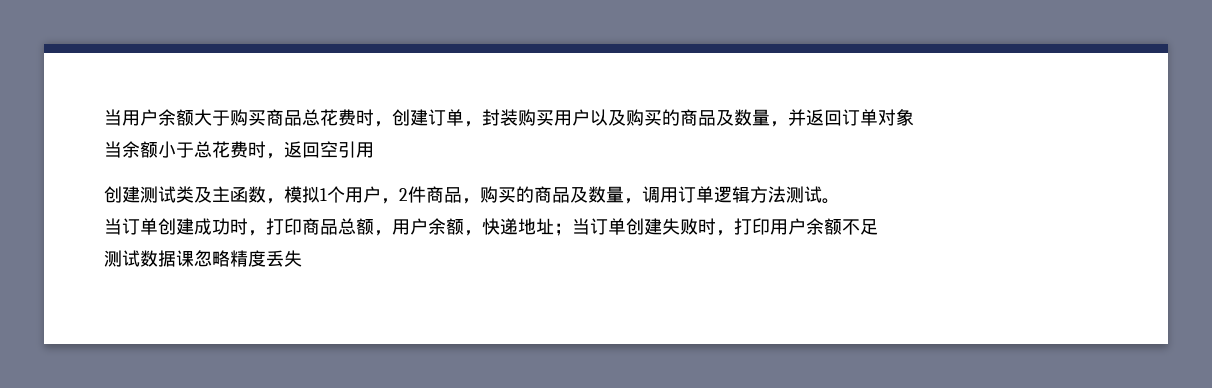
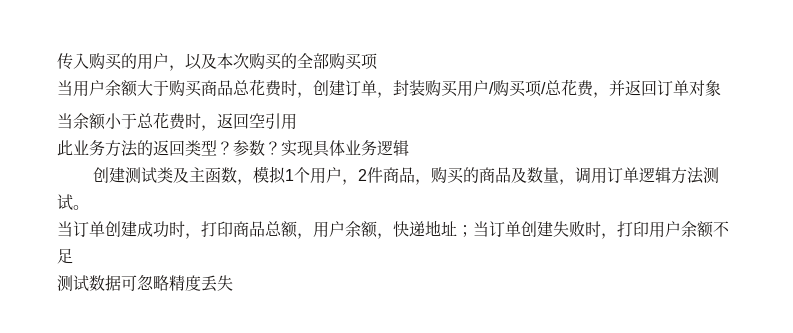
(104, 117) none -> [57,53,378,71] 传入购买的用户，以及本次购买的全部购买项 //
[590,109,770,126] 以及购买的商品及数量 -> [489,79,594,97] /购买项/总花费
(374, 150) none -> [57,140,409,157] // 此业务方法的返回类型？参数？实现具体业务逻辑
[176,250,194,267] 课 -> [121,275,137,291] 可

